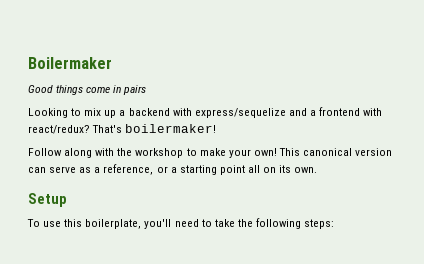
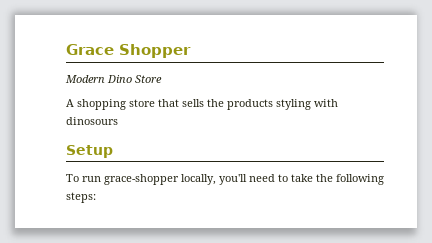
[28,57,112,69] [28,85,147,95] [28,107,383,118] [28,124,217,134] [28,148,393,158] [28,164,318,175] Boilermaker // Good things come in pairs // Looking to mix up a backend with express/sequelize and a frontend with react/redux? That's boilermaker! // Follow along with the workshop to make your own! This canonical version can serve as a reference, or a starting point all on its own. -> [66,44,191,58] [65,75,162,83] [66,99,338,110] [66,117,118,125] Grace Shopper // Modern Dino Store // A shopping store that sells the products styling with dinosours
[43,219,142,229] use this boilerplate, -> [82,174,216,185] run grace-shopper locally,

